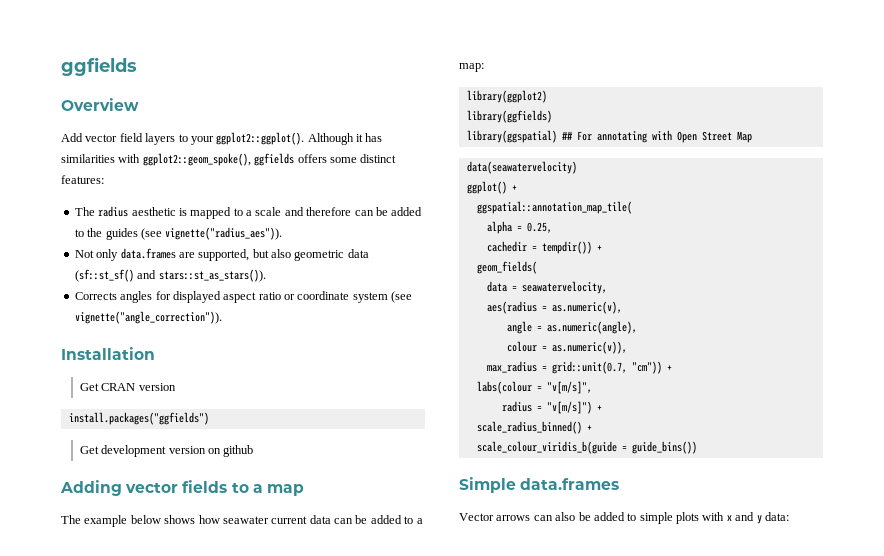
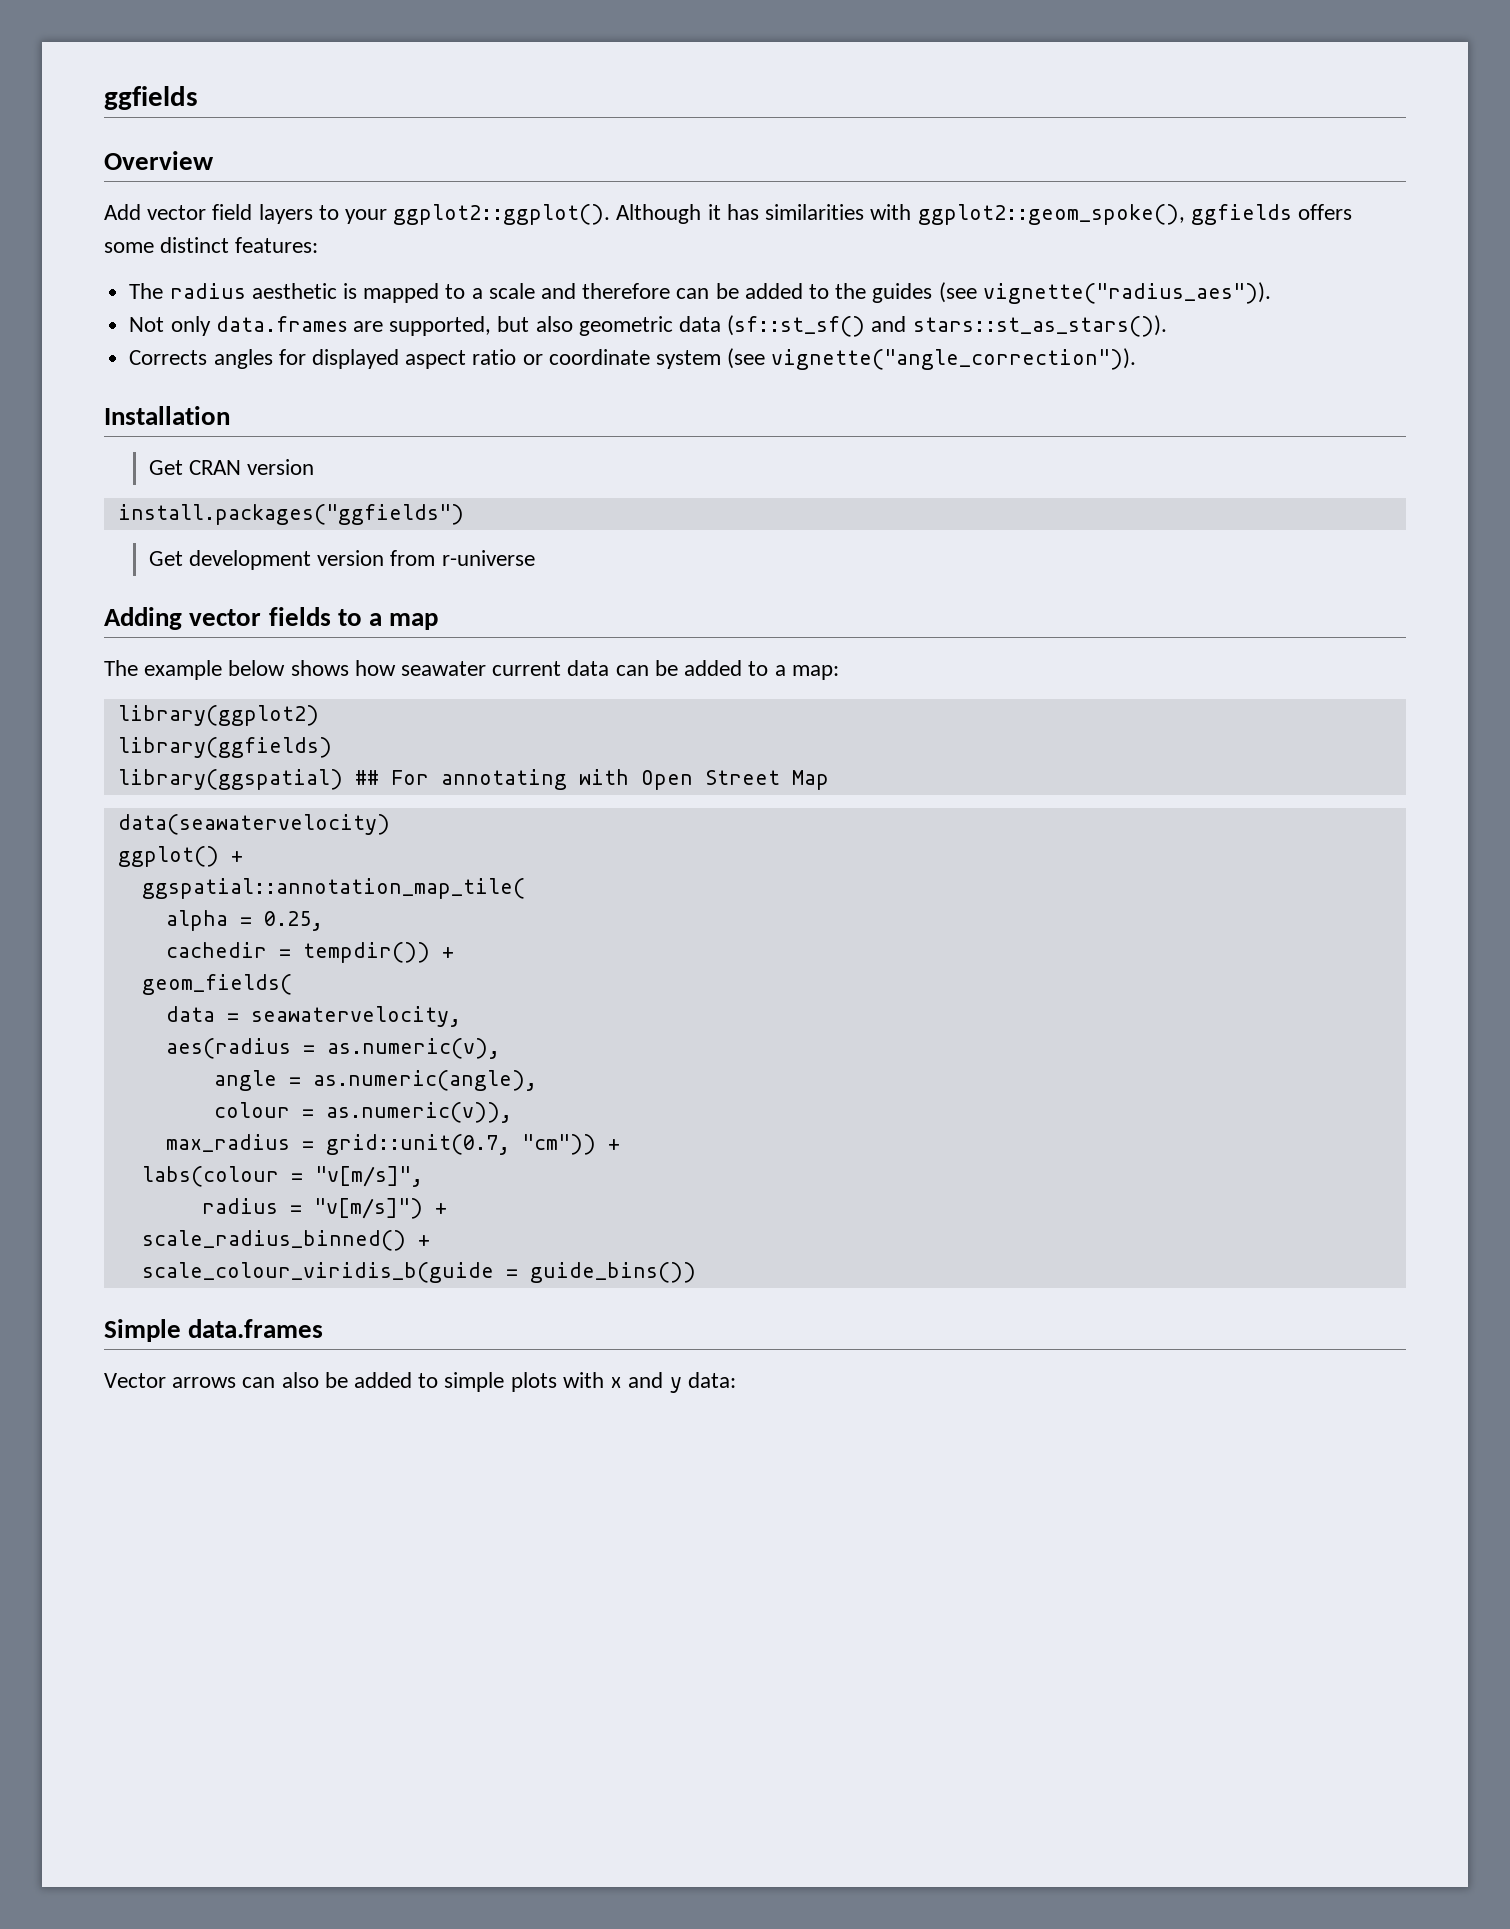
[208,445,254,457] on github -> [390,550,535,566] from r-universe

